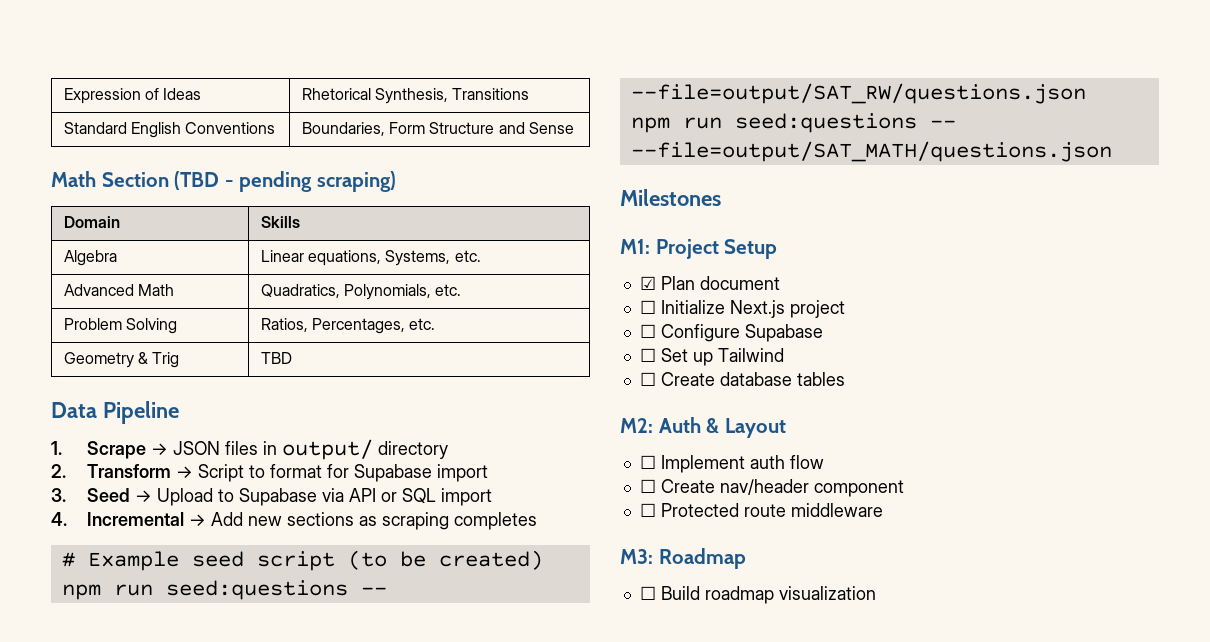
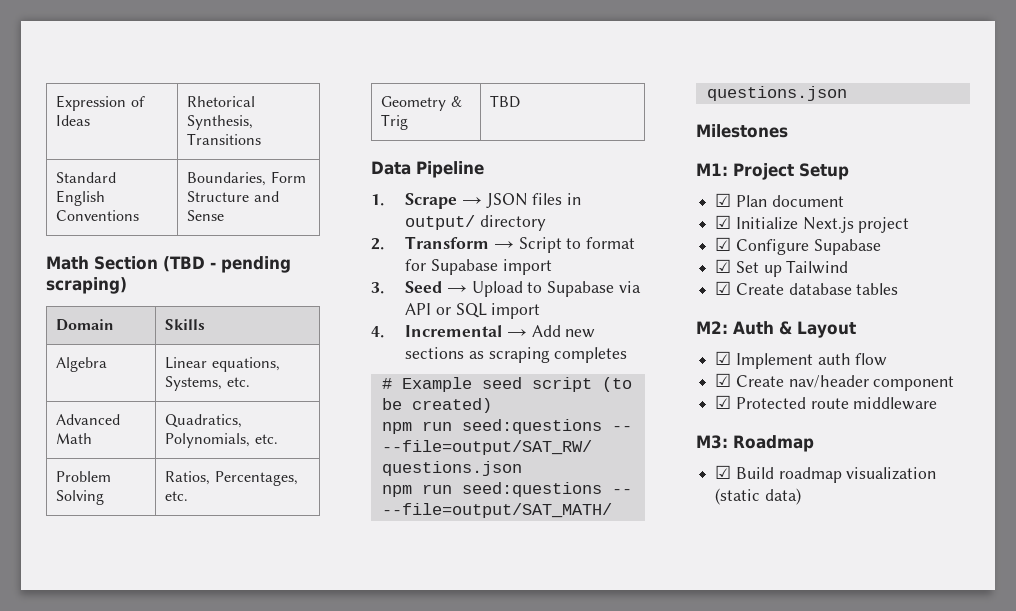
[639,300,656,314] ☐ -> [715,215,732,229] ☑
[639,324,656,338] ☐ -> [715,237,732,251] ☑
[639,348,656,362] ☐ -> [715,259,732,273] ☑
[639,372,656,386] ☐ -> [715,281,732,295] ☑
[639,455,656,469] ☐ -> [715,351,732,365] ☑
[639,479,656,493] ☐ -> [715,373,732,387] ☑
[639,503,656,517] ☐ -> [715,395,732,409] ☑
[639,586,656,600] ☐ -> [715,465,732,479] ☑
(876, 593) none -> [715,488,801,505] (static data)

